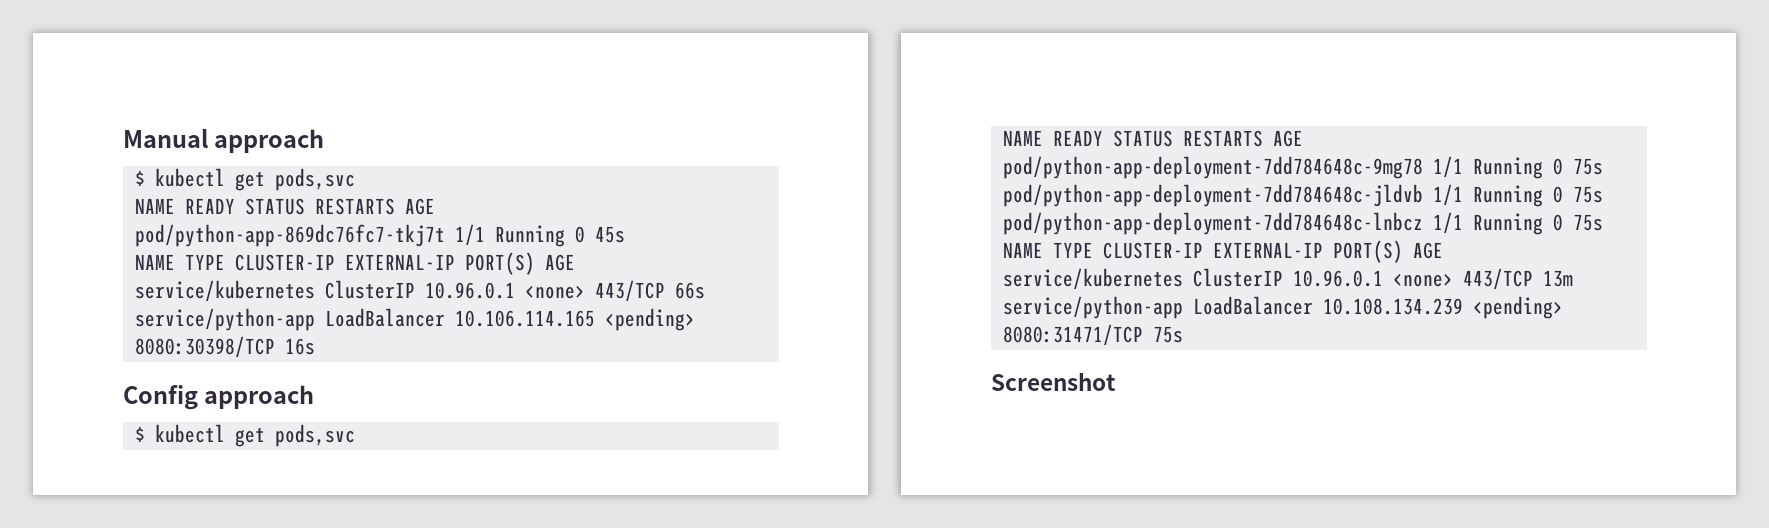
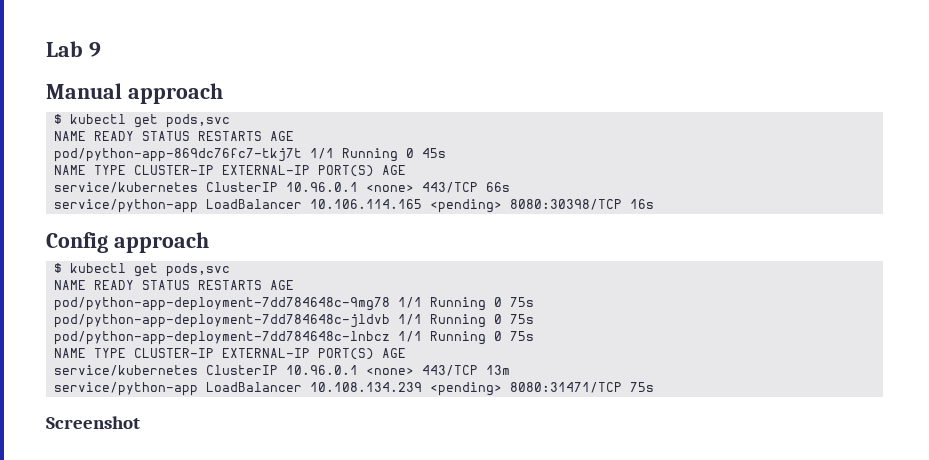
(123, 138) none -> [46,41,101,57] Lab 9 //

